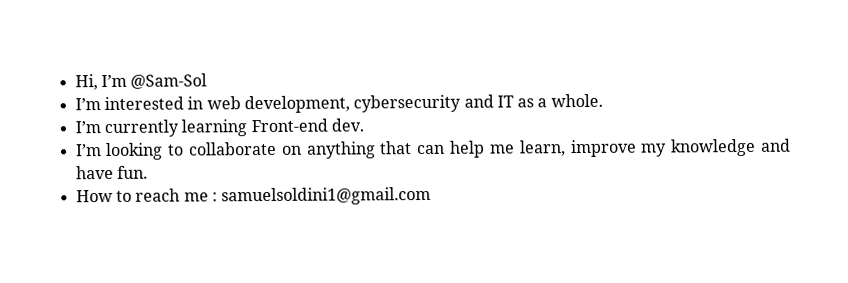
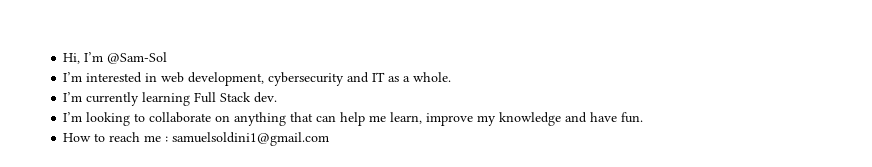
[250,118,328,133] Front-end -> [194,92,252,103] Full Stack

